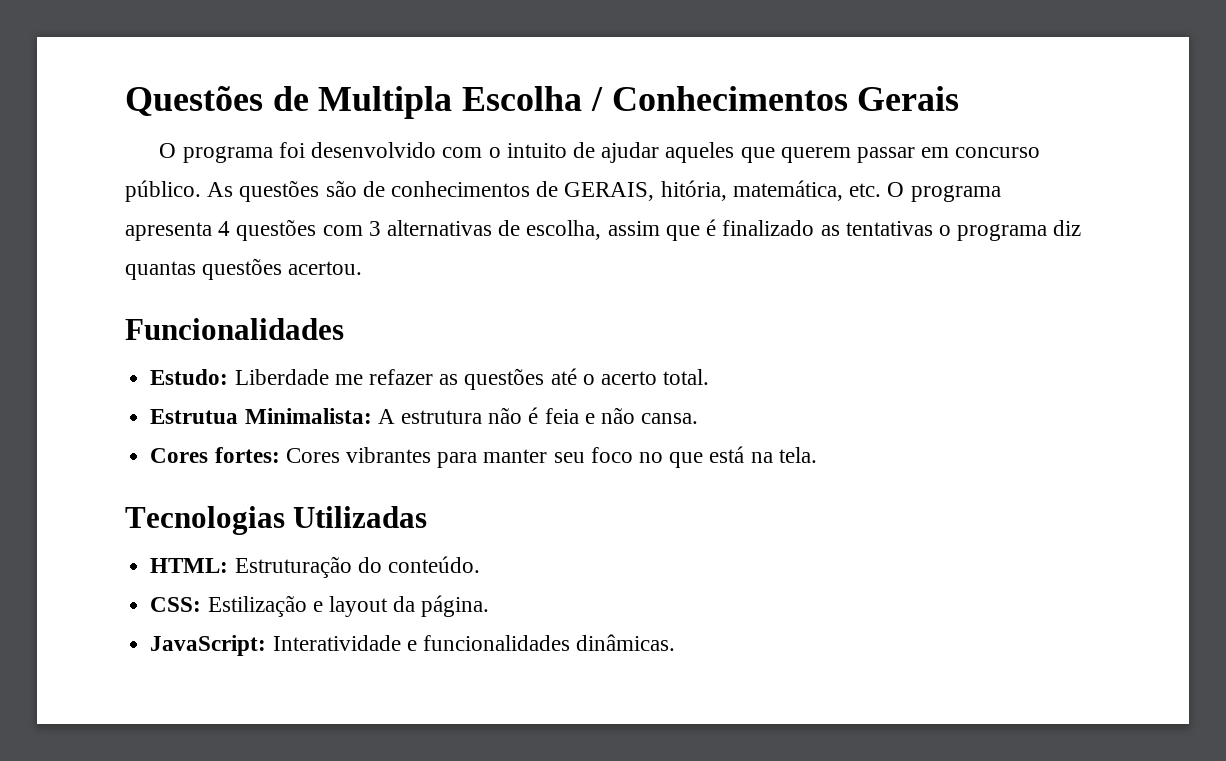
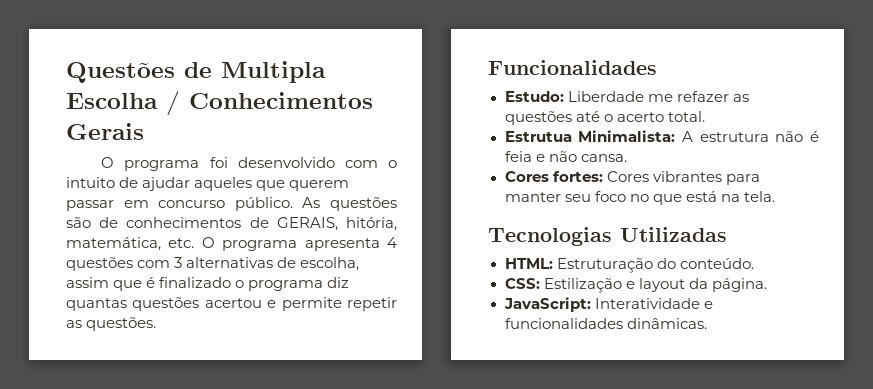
[820,221,933,236] as tentativas -> (232, 282) none
[288,261,363,275] acertou. -> [204,297,397,311] [66,317,157,331] acertou e permite repetir as questões.

